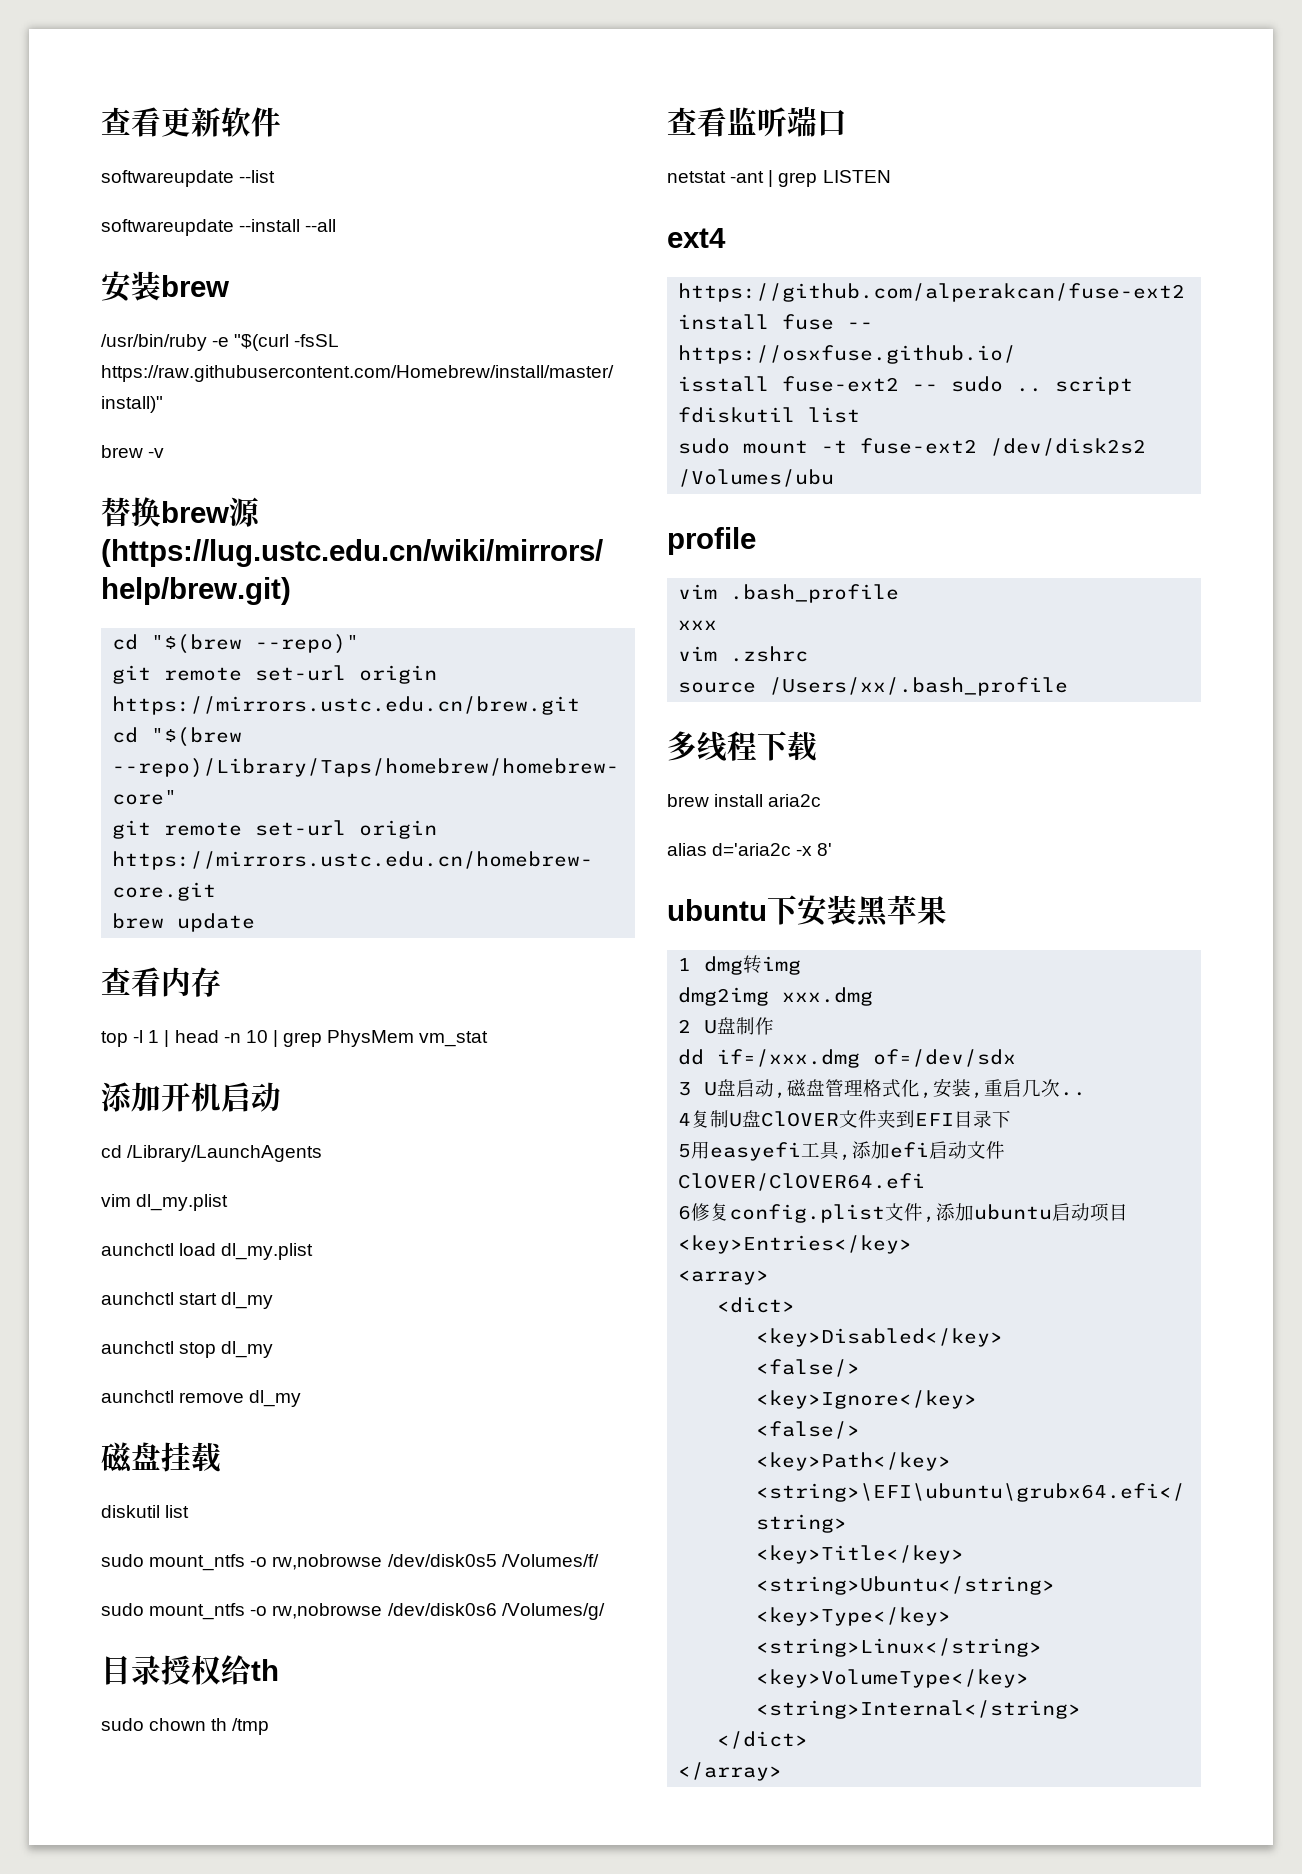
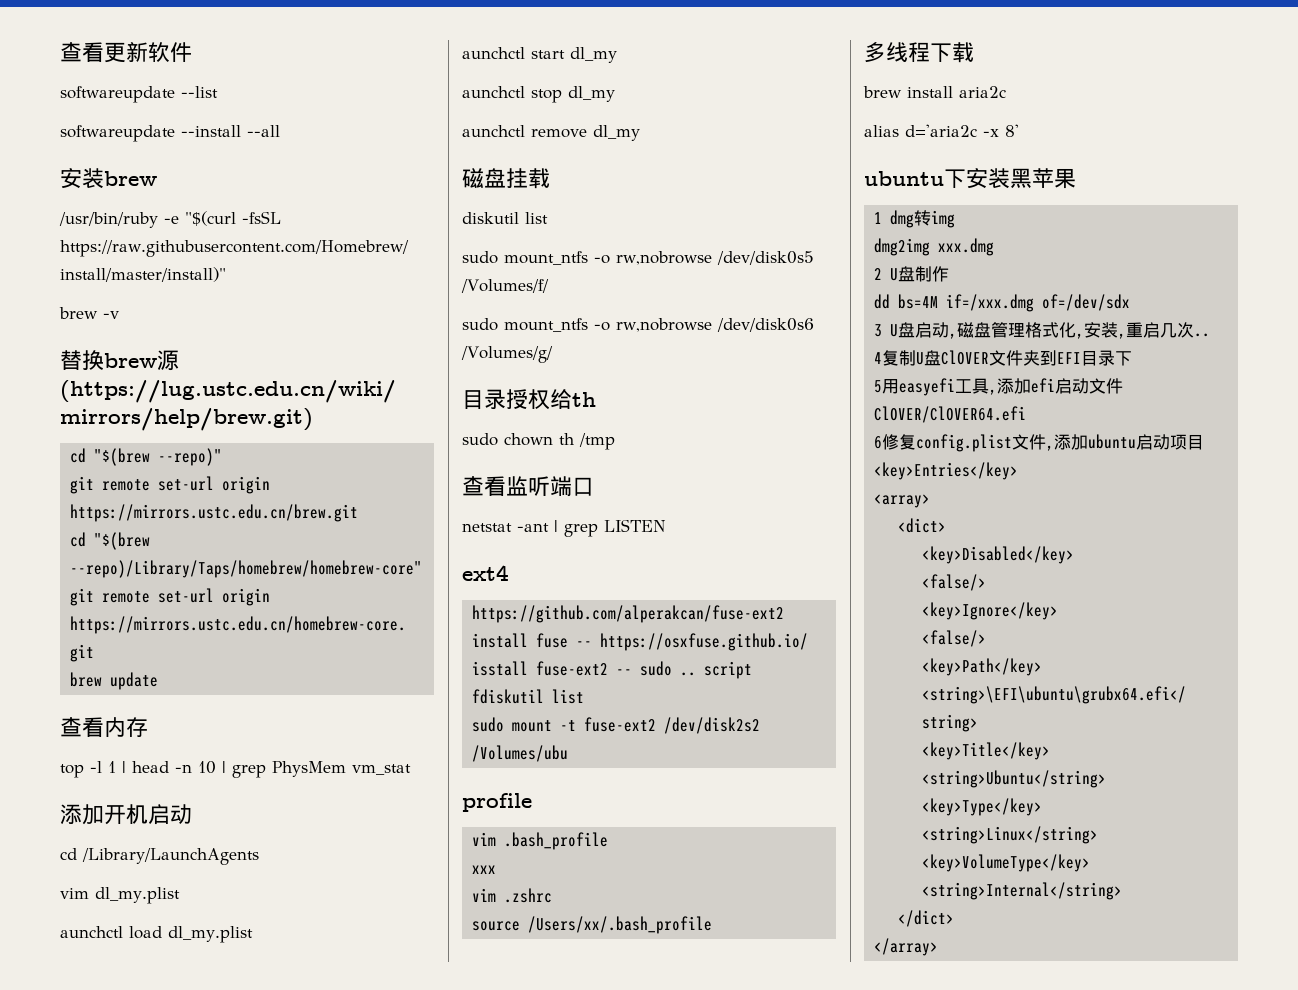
(705, 1057) none -> [898,294,939,309] bs=4M

